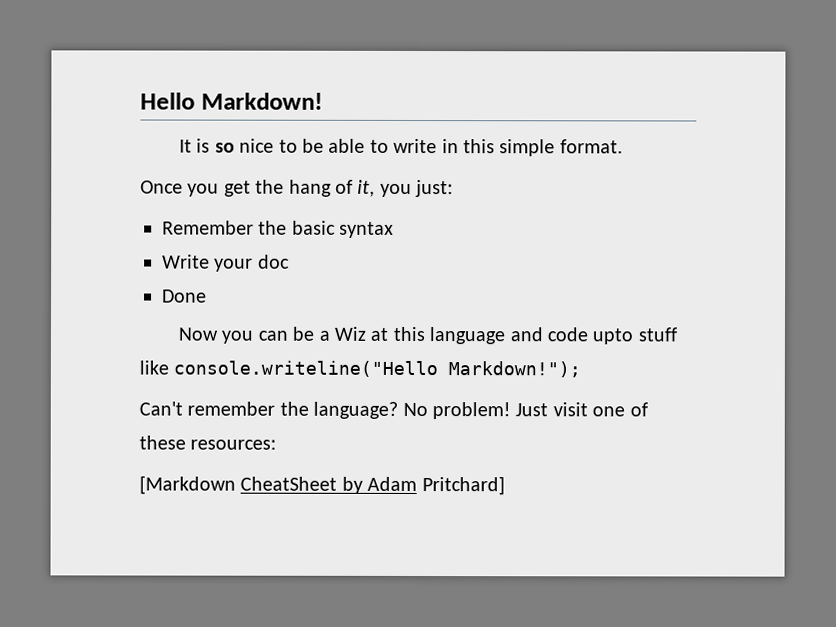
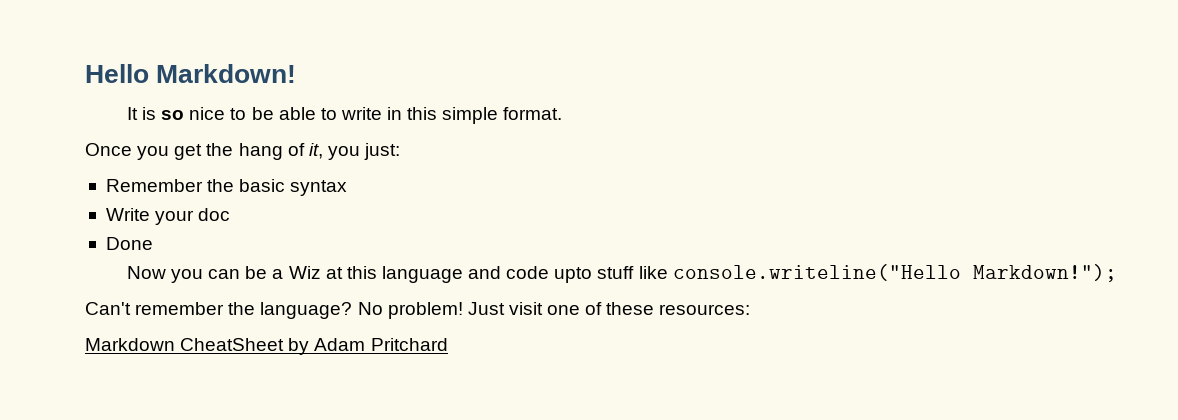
[139,475,236,495] [Markdown -> [85,338,175,351] Markdown
[421,476,505,496] Pritchard] -> [370,338,448,351] Pritchard

